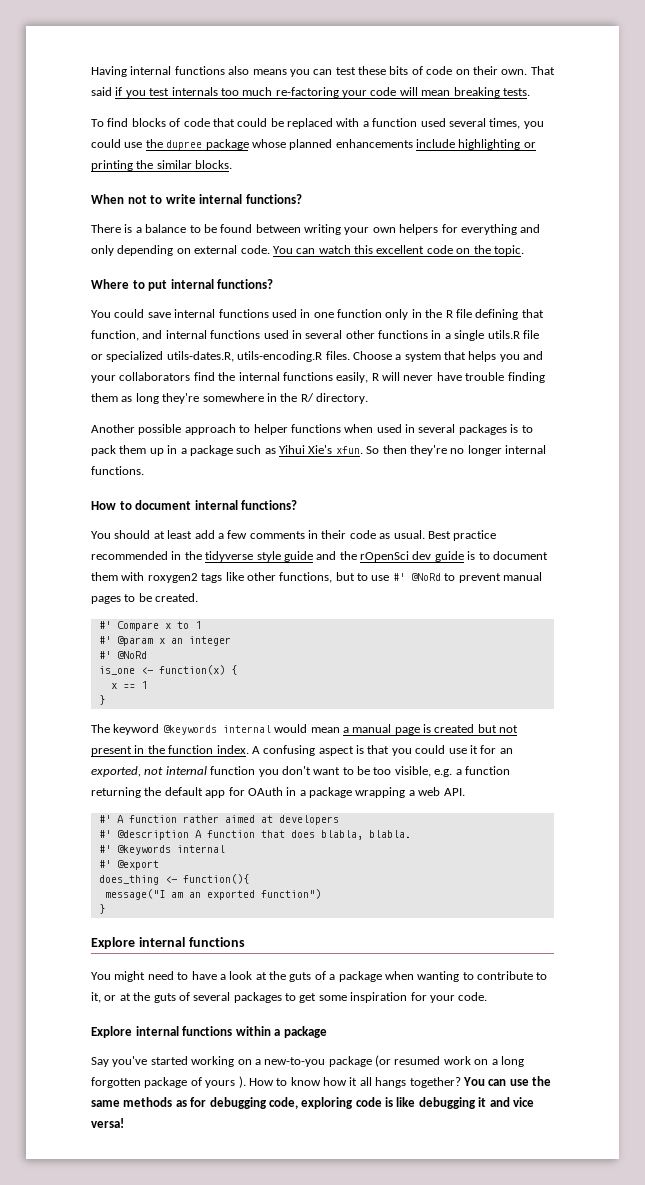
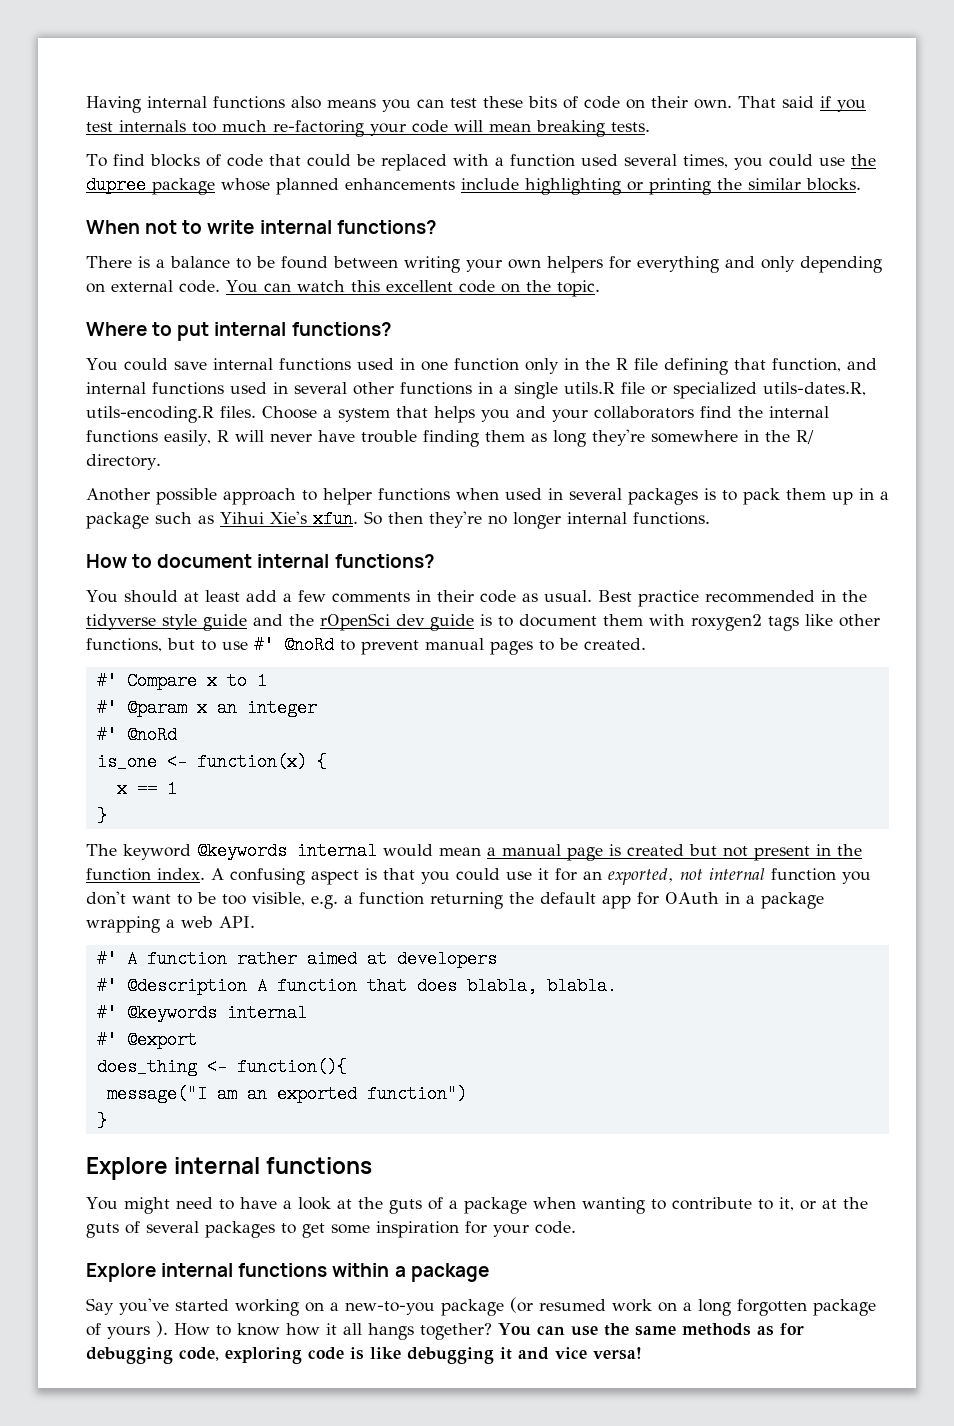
[410,573,441,581] @NoRd -> [284,636,334,654] @noRd
[116,651,147,659] @NoRd -> [126,726,177,744] @noRd

